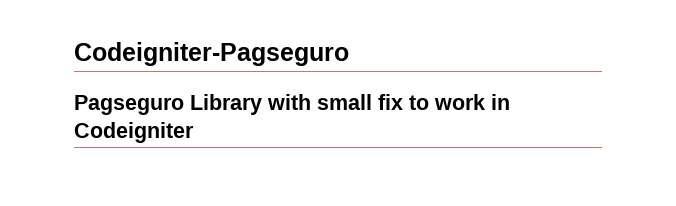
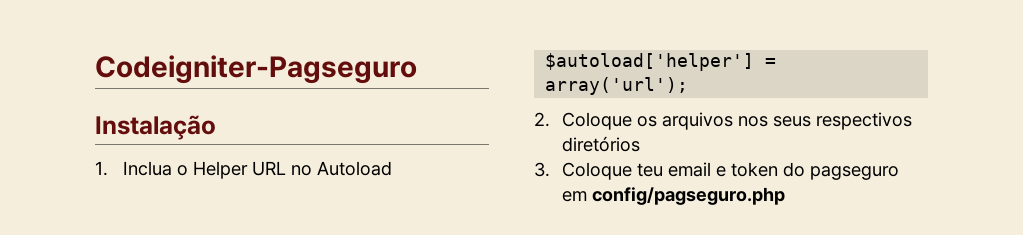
[74,94,510,115] [74,122,194,143] Pagseguro Library with small fix to work in Codeigniter -> [95,115,216,140] [95,161,392,179] [545,53,777,71] [545,77,689,95] [534,112,912,130] [561,136,640,152] [534,162,899,180] [561,187,785,205] Instalação // 1. Inclua o Helper URL no Autoload // $autoload['helper'] = array('url'); // 2. Coloque os arquivos nos seus respectivos diretórios // 3. Coloque teu email e token do pagseguro em config/pagseguro.php

